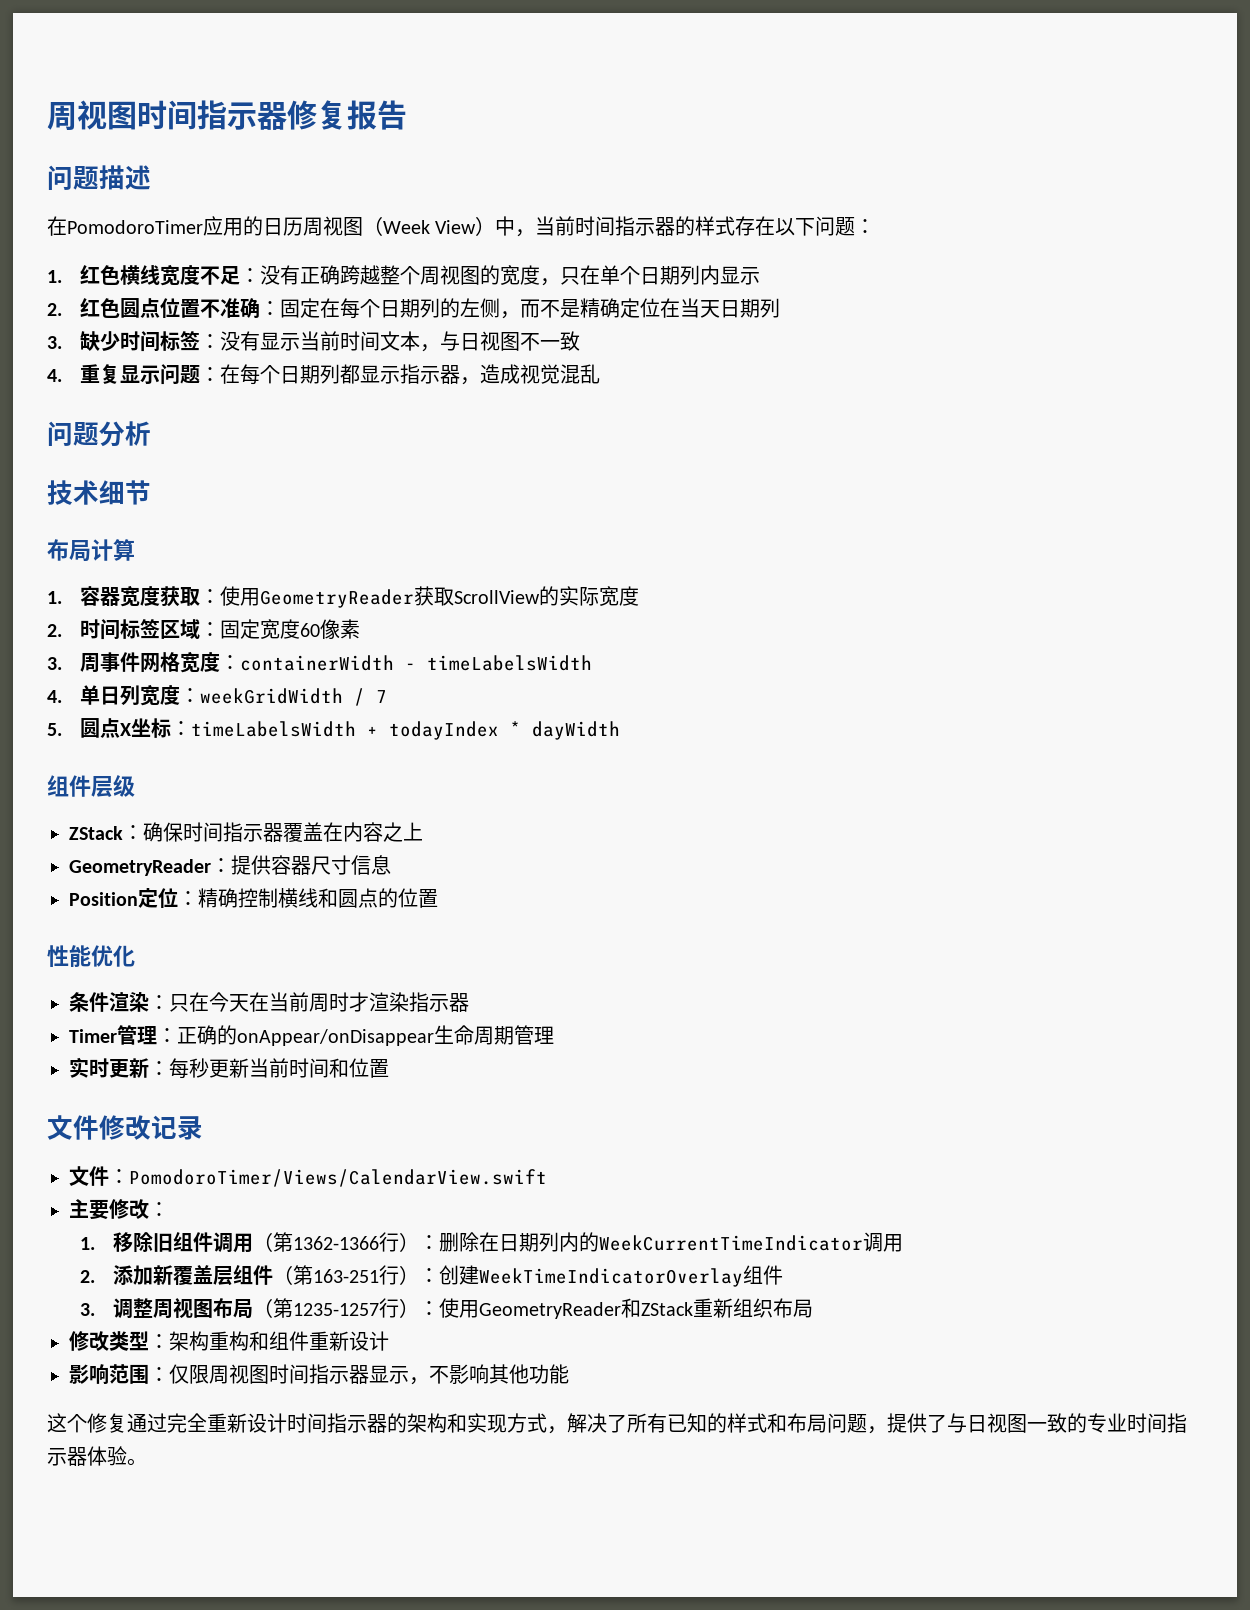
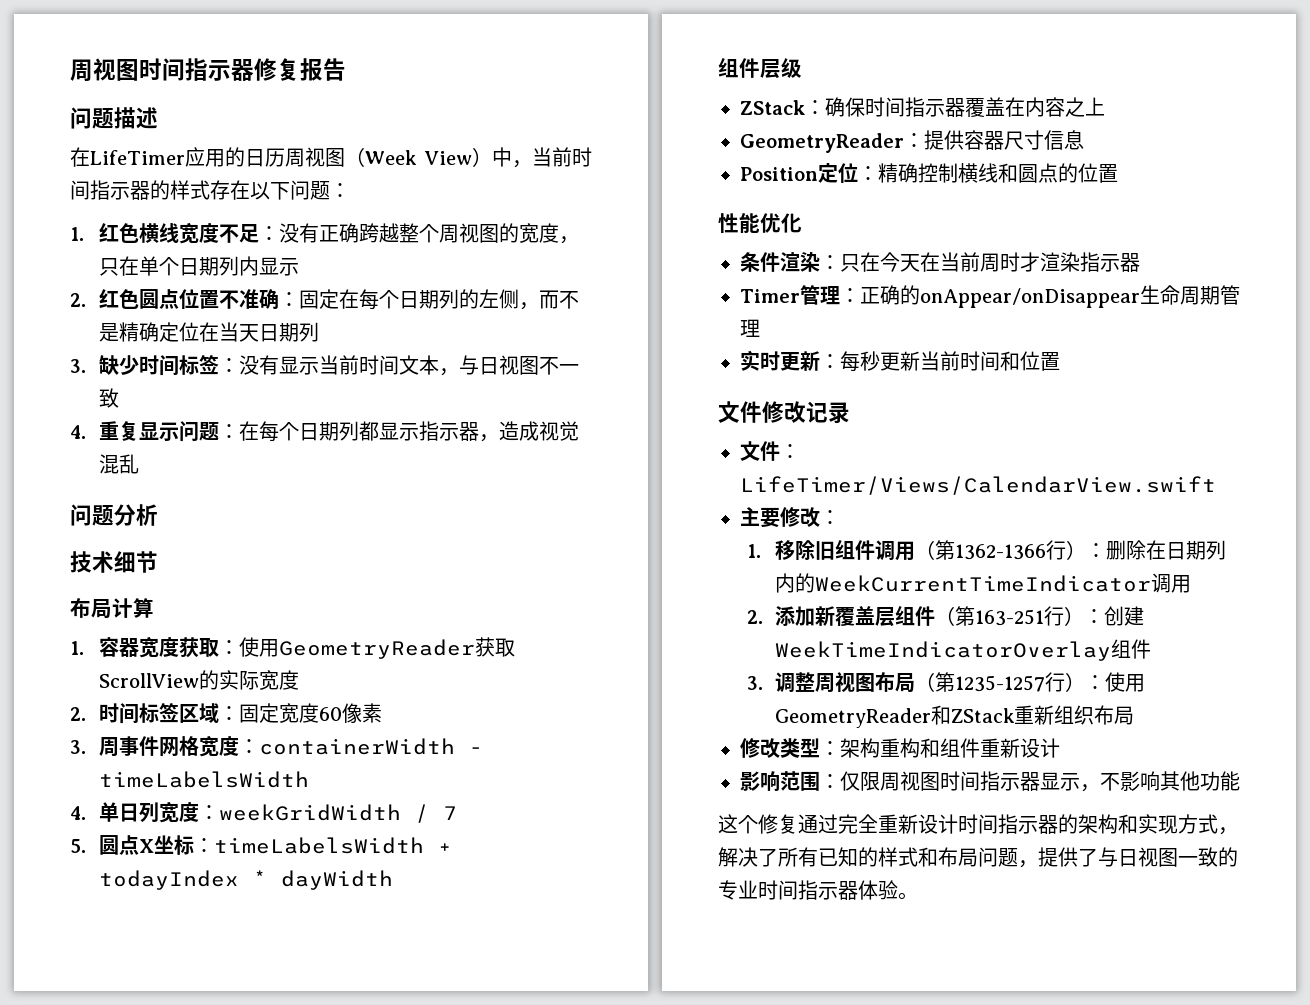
[67,220,203,234] PomodoroTimer -> [90,150,185,165] LifeTimer
[129,1169,547,1187] PomodoroTimer/Views/CalendarView.swift -> [740,476,1216,495] LifeTimer/Views/CalendarView.swift

